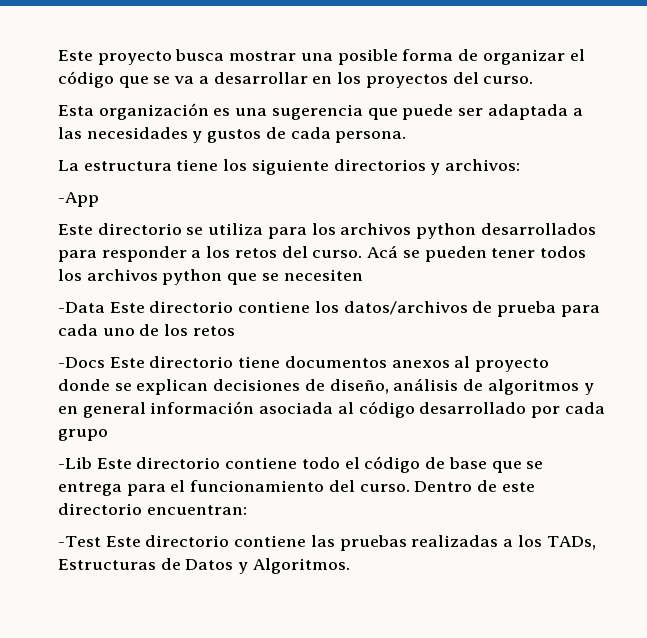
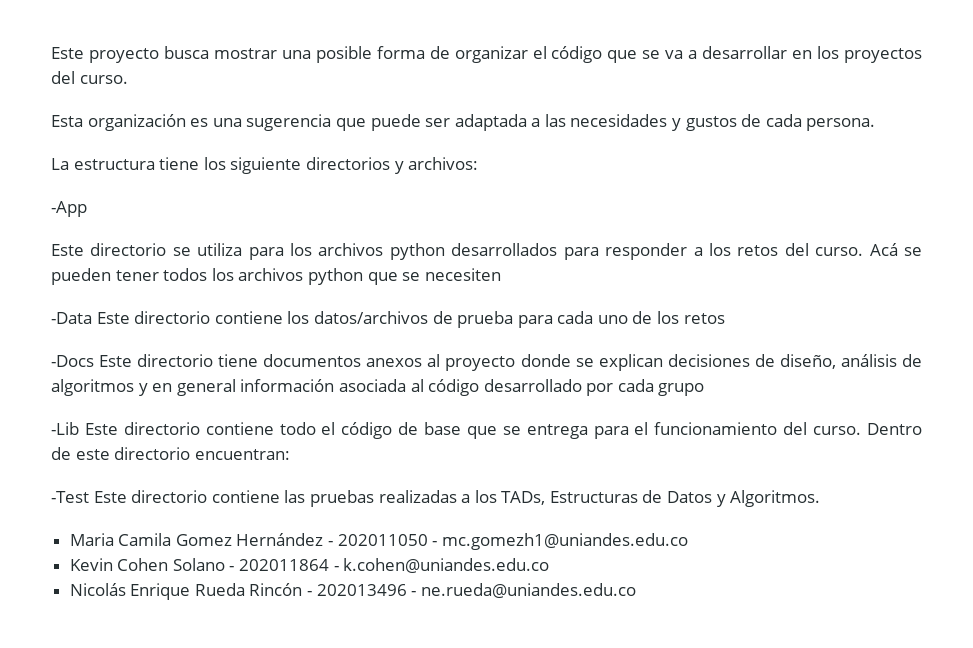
(350, 566) none -> [69,533,688,550] [69,558,550,573] [69,583,636,600] // Maria Camila Gomez Hernández - 202011050 - mc.gomezh1@uniandes.edu.co // Kevin Cohen Solano - 202011864 - k.cohen@uniandes.edu.co // Nicolás Enrique Rueda Rincón - 202013496 - ne.rueda@uniandes.edu.co

